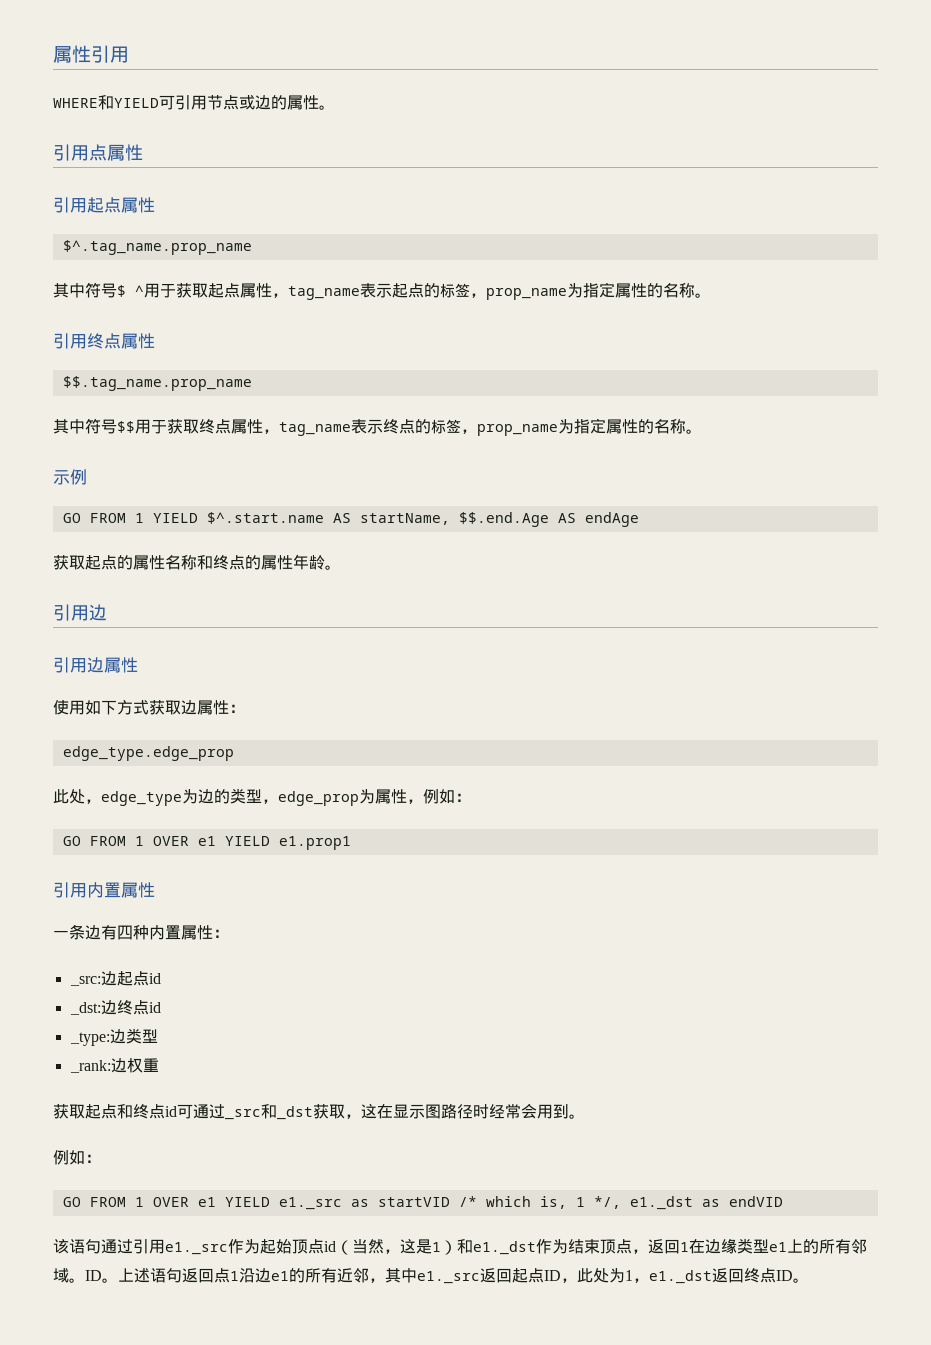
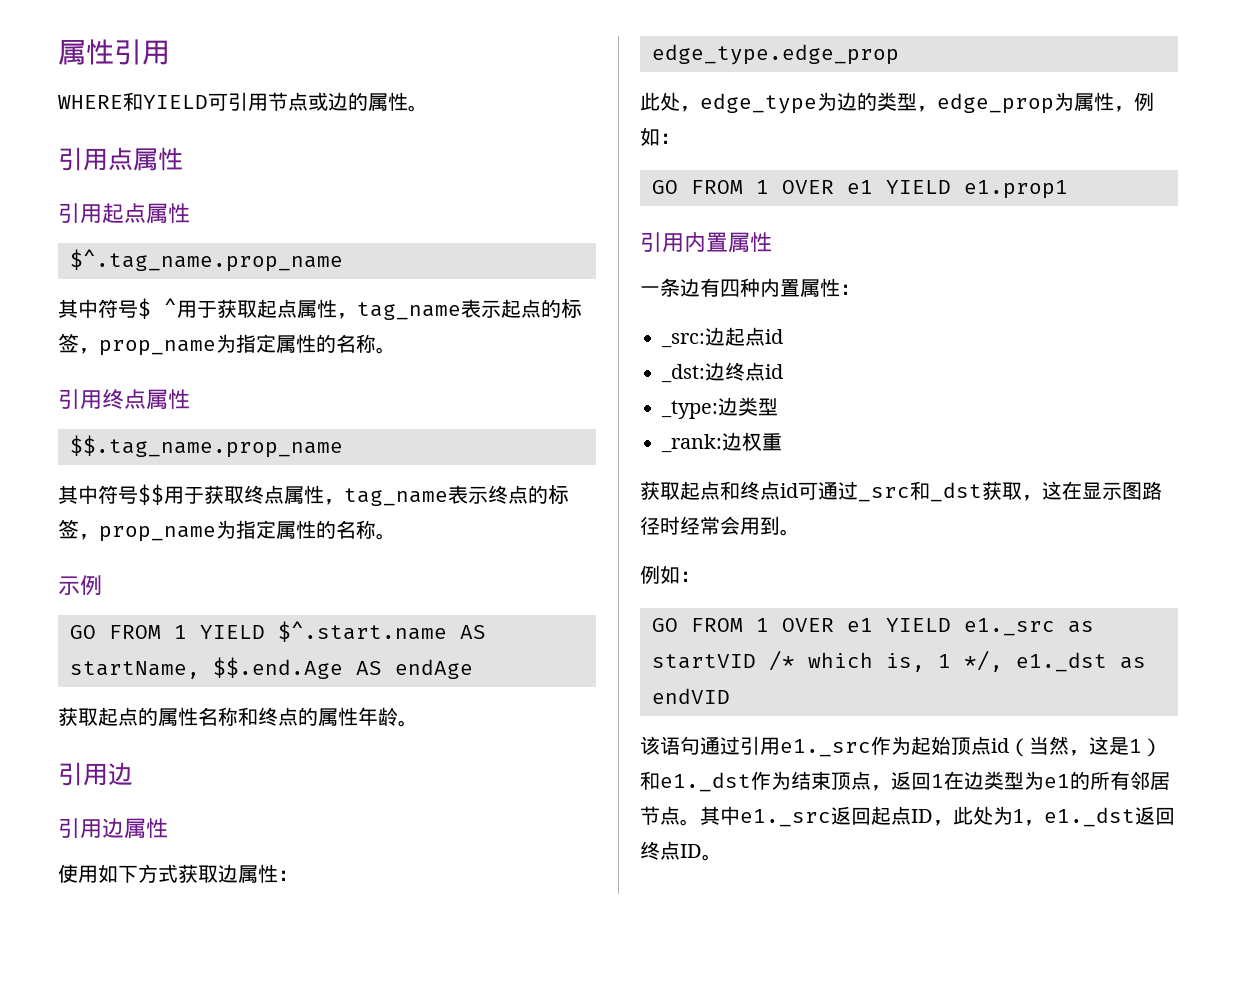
[721,1238,867,1254] [53,1268,385,1283] 缘类型e1上的所有邻域。ID。上述语句返回点1沿边e1的所有近邻， -> [984,771,1170,790] [640,806,700,826] 类型为e1的所有邻居节点。

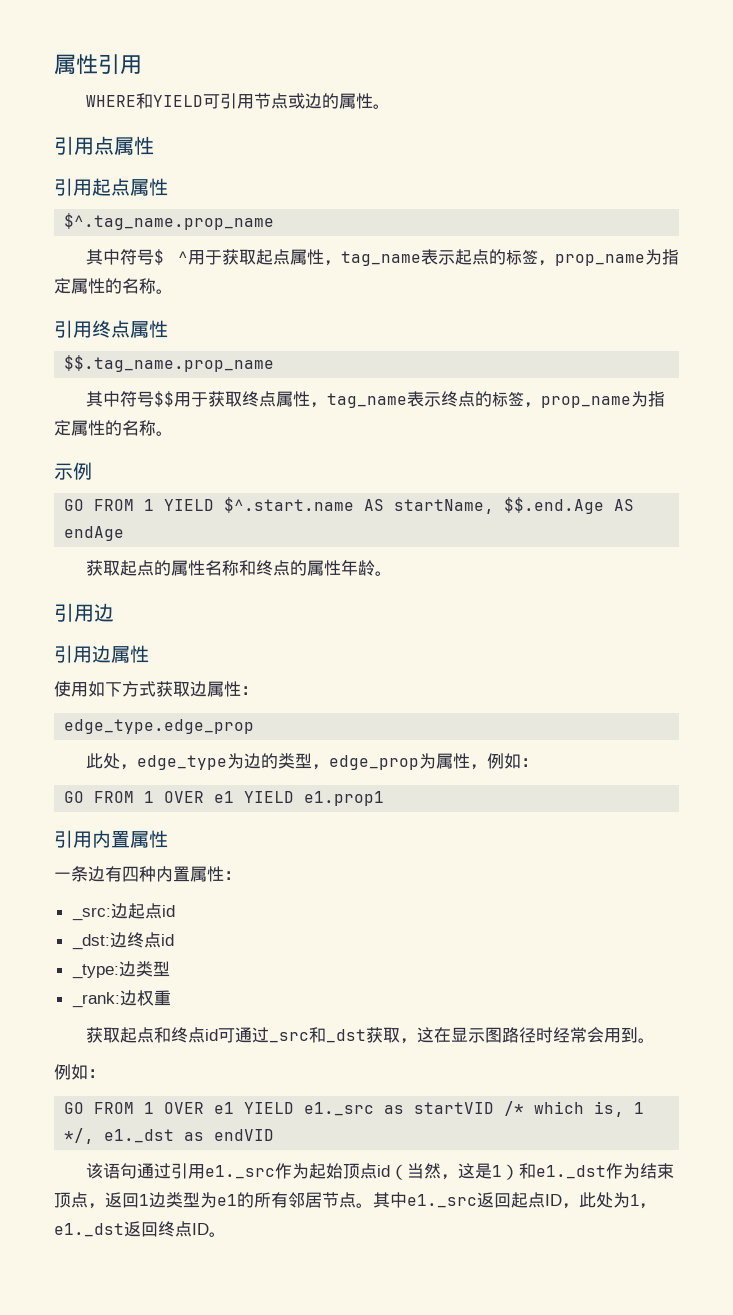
[944,771,964,790] 在 -> (149, 1200) none

